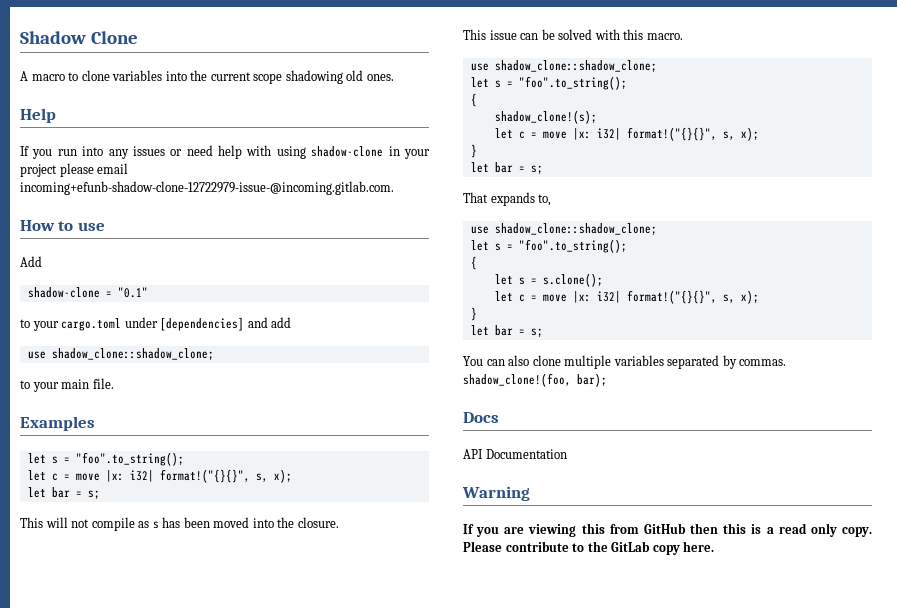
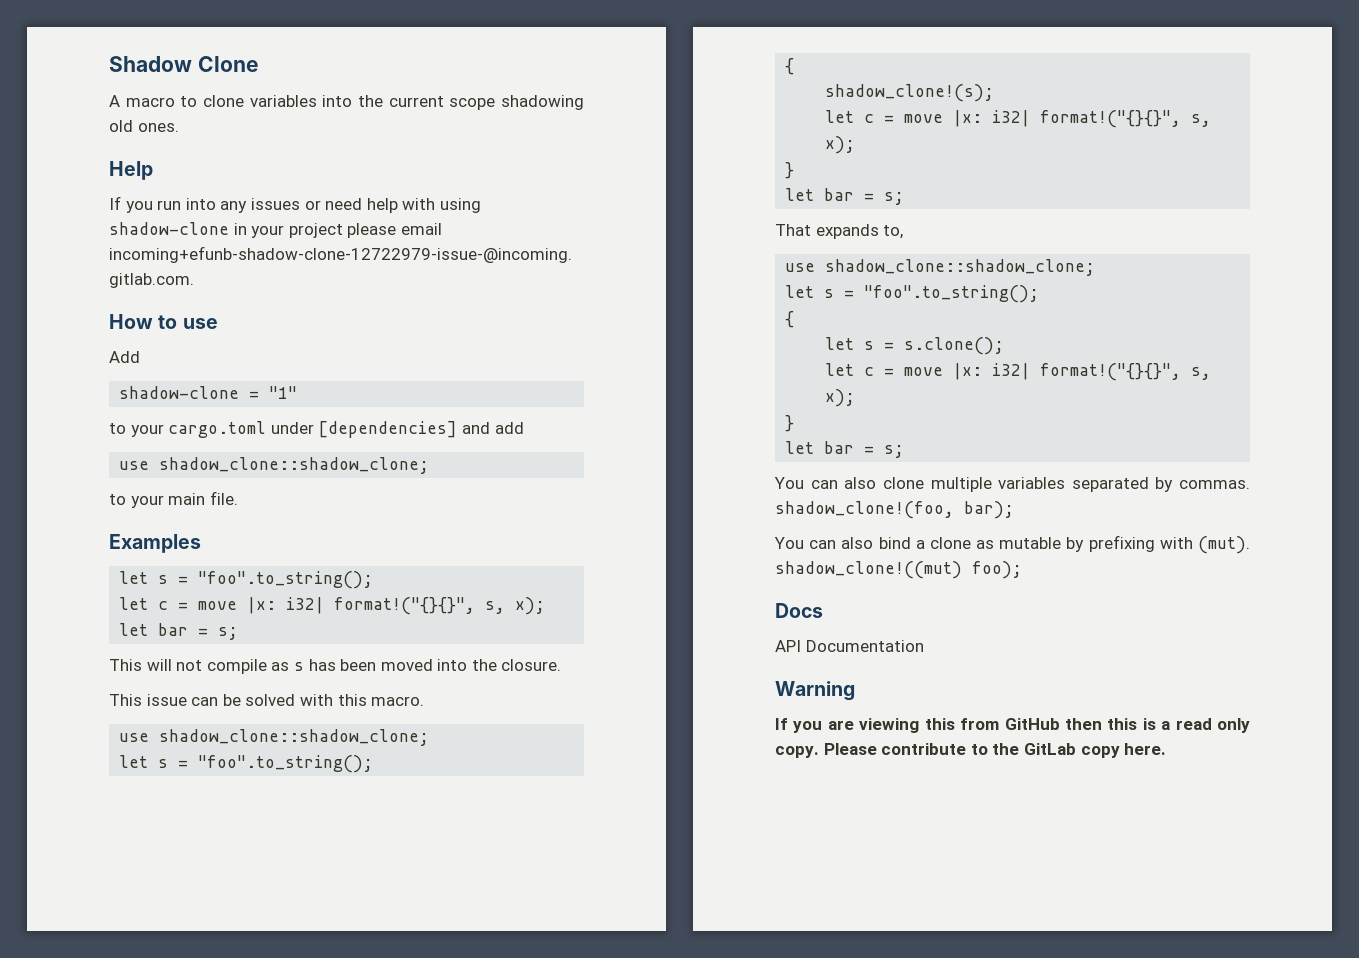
[117,287,148,298] "0.1" -> [269,386,298,399] "1"
(607, 380) none -> [774,535,1250,554] [775,561,1022,579] // You can also bind a clone as mutable by prefixing with (mut). shadow_clone!((mut) foo);

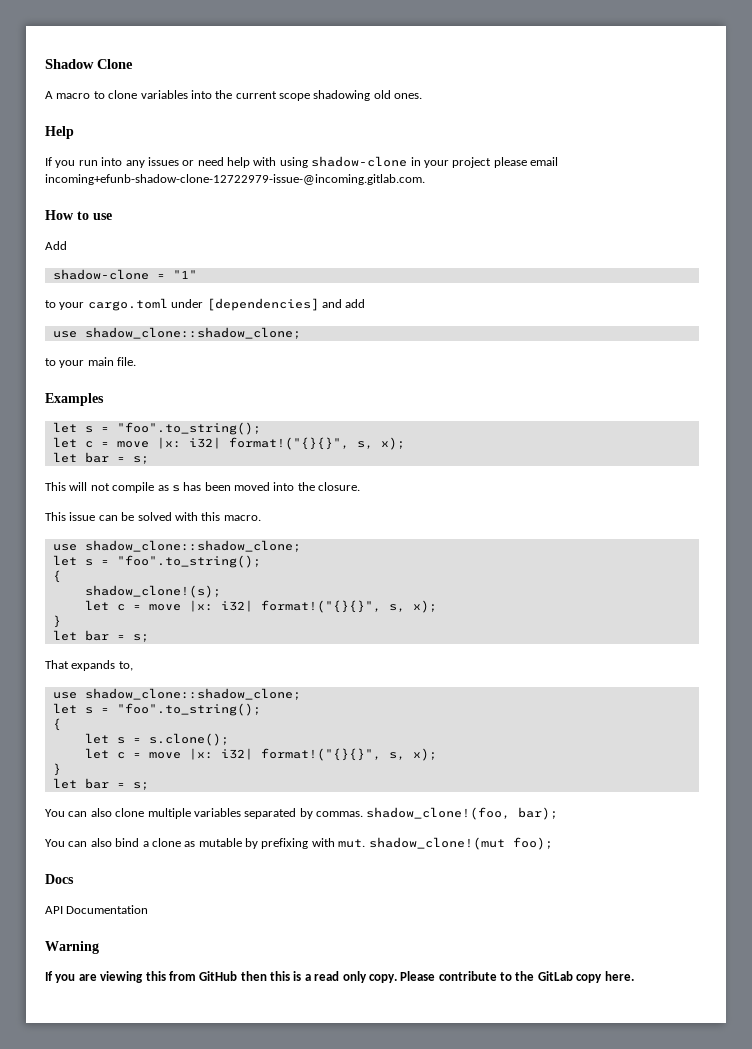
[1198,536,1250,554] [775,561,962,579] (mut). shadow_clone!((mut) -> [338,837,505,850] mut. shadow_clone!(mut

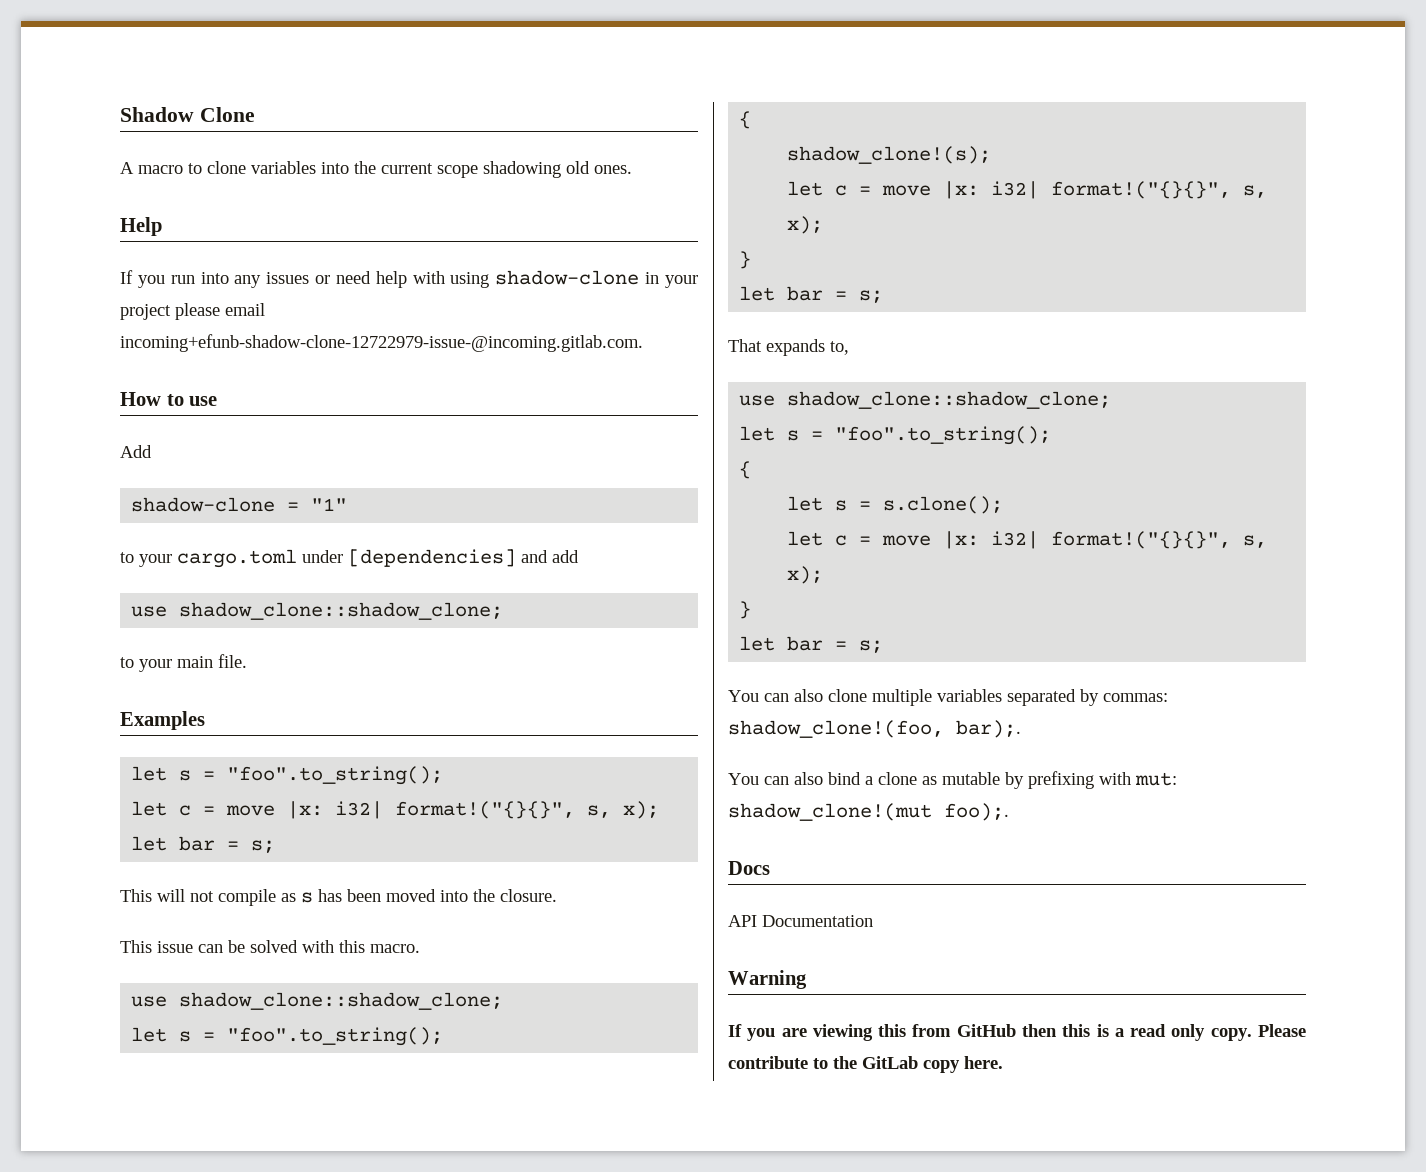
[316,807,559,820] commas. shadow_clone!(foo, bar); -> [1103,693,1168,702] [728,720,1021,738] commas: shadow_clone!(foo, bar);.
[338,837,553,850] mut. shadow_clone!(mut foo); -> [1135,772,1177,786] [728,803,1009,821] mut: shadow_clone!(mut foo);.

